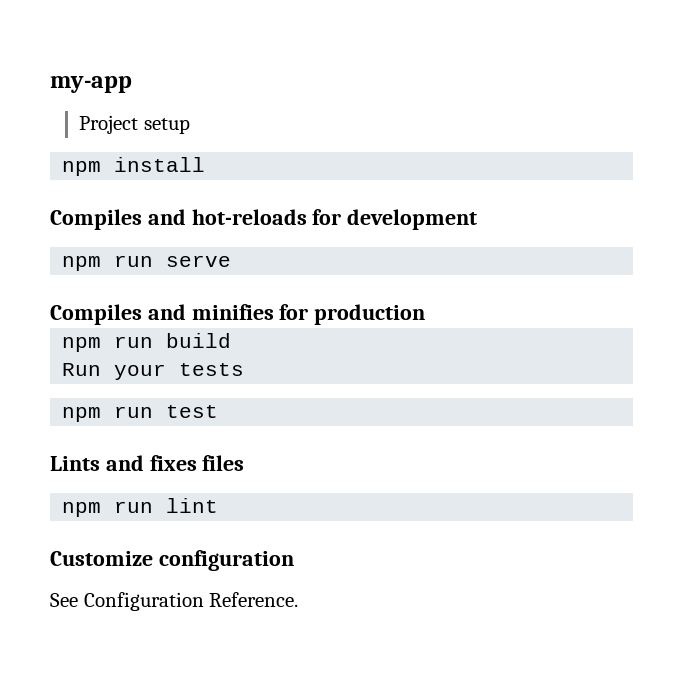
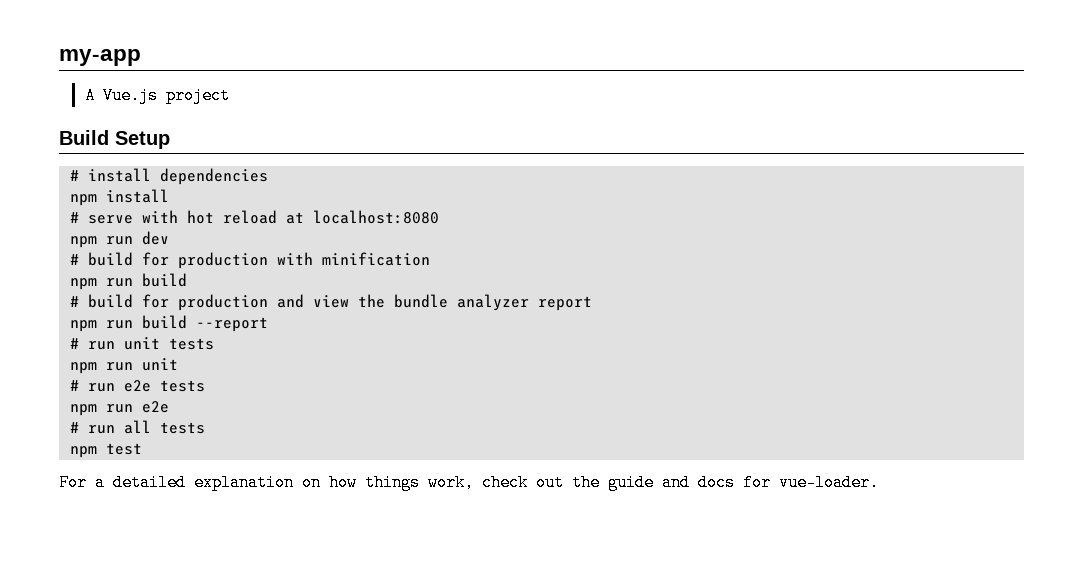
[79,115,190,134] [62,157,206,176] [50,209,478,230] [62,255,232,271] [50,304,426,325] Project setup // npm install // Compiles and hot-reloads for development // npm run serve // Compiles and minifies for production -> [84,87,230,104] [59,130,170,149] [69,168,268,185] [69,189,169,206] [69,210,439,224] [69,231,169,248] [69,252,430,269] A Vue.js project // Build Setup // # install dependencies // npm install // # serve with hot reload at localhost:8080 // npm run dev // # build for production with minification
[62,363,245,380] [62,405,219,422] [50,455,245,471] [62,498,219,517] [50,550,294,571] [50,592,299,611] Run your tests // npm run test // Lints and fixes files // npm run lint // Customize configuration // See Configuration Reference. -> [69,294,592,311] [69,315,268,332] [69,337,214,350] [69,358,178,374] [69,380,205,392] [69,401,169,416] [69,420,205,434] [69,443,142,458] [59,474,879,491] # build for production and view the bundle analyzer report // npm run build --report // # run unit tests // npm run unit // # run e2e tests // npm run e2e // # run all tests // npm test // For a detailed explanation on how things work, check out the guide and docs for vue-loader.

